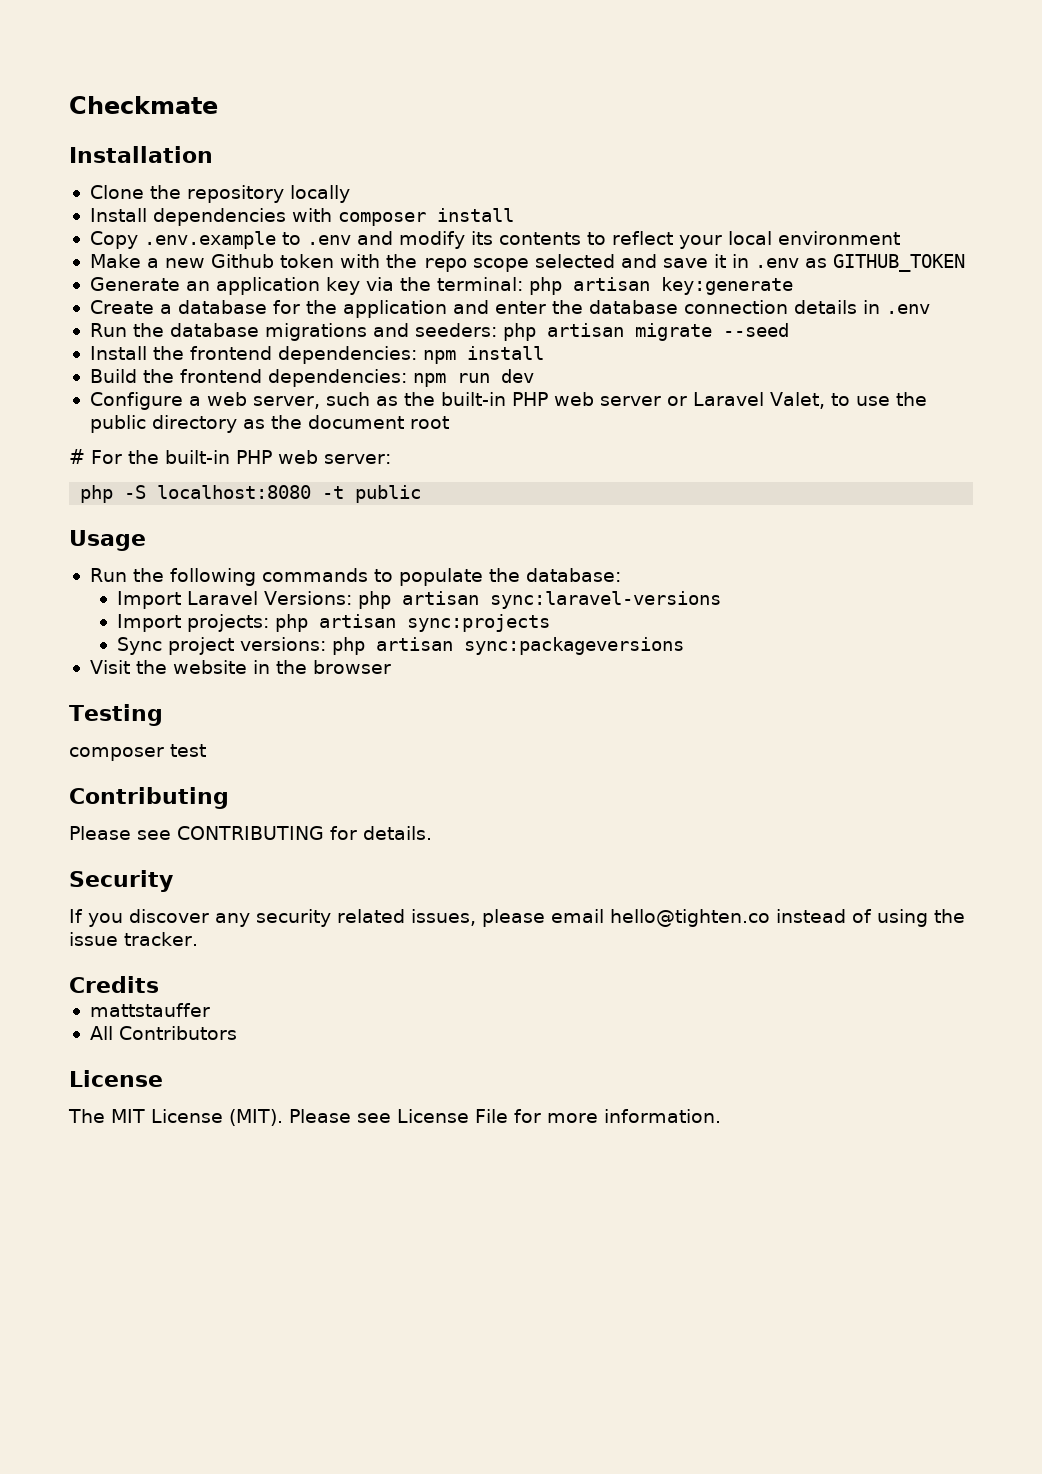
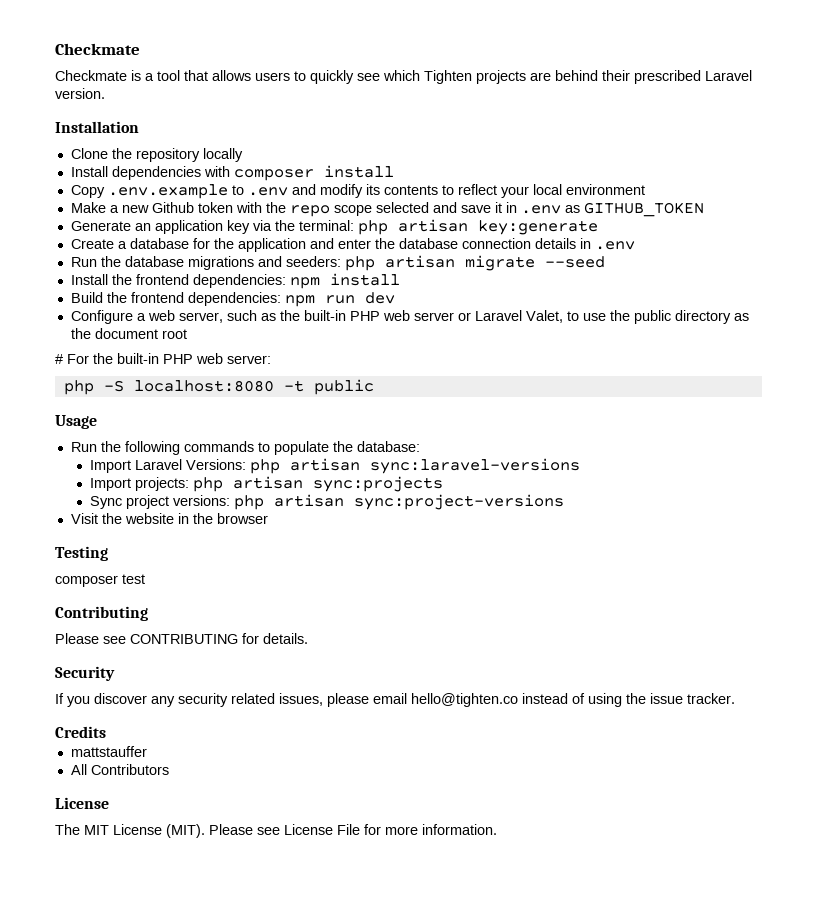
[69,96,218,114] Checkmate -> [55,43,140,55] [55,70,752,84] [55,88,105,99] Checkmate // Checkmate is a tool that allows users to quickly see which Tighten projects are behind their prescribed Laravel version.
[464,637,685,655] sync:packageversions -> [354,494,565,510] sync:project-versions

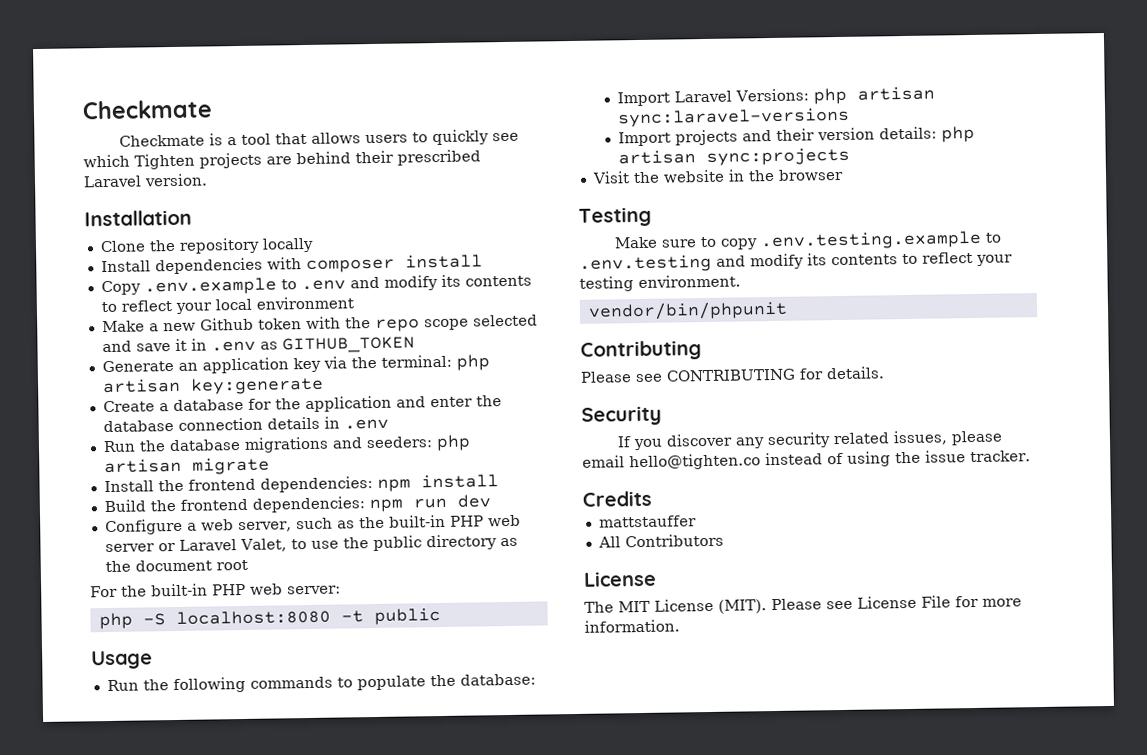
[544,256,605,268] --seed -> (270, 466) none
[55,354,63,364] # -> (248, 565) none
[135,476,444,492] [90,494,565,510] projects: php artisan sync:projects // Sync project versions: php artisan sync:project-versions -> [674,125,975,146] [617,147,850,166] projects and their version details: php artisan sync:projects
[55,574,145,587] composer test -> [614,230,1003,251] [579,252,1013,273] [579,274,741,292] [587,300,788,321] Make sure to copy .env.testing.example to .env.testing and modify its contents to reflect your testing environment. // vendor/bin/phpunit

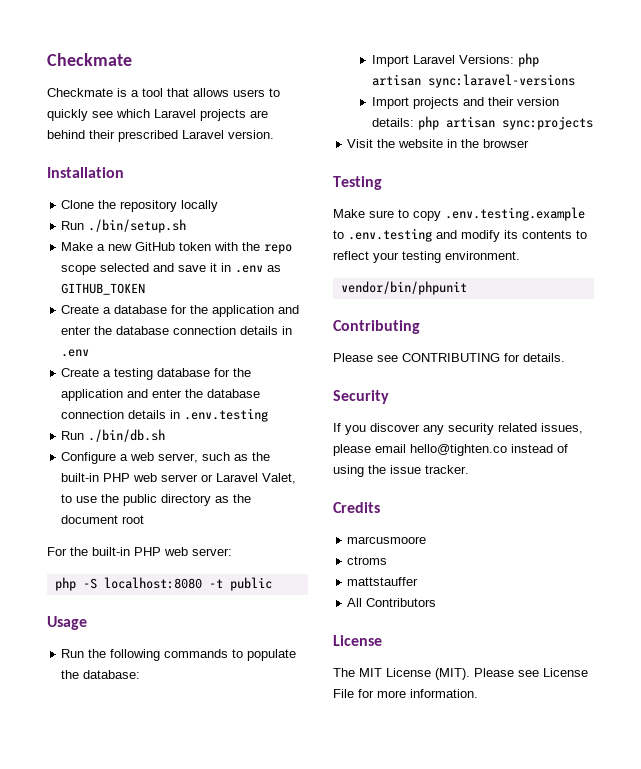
[134,153,195,170] Tighten -> [154,109,196,118] Laravel
[100,254,483,275] [100,274,532,296] [100,296,354,314] Install dependencies with composer install // Copy .env.example to .env and modify its contents to reflect your local environment -> [61,219,187,233] Run ./bin/setup.sh
[199,317,254,331] Github -> [135,242,176,251] GitHub
[101,354,490,374] [101,376,324,395] // Generate an application key via the terminal: php artisan key:generate -> (146, 289) none
[102,434,471,453] [103,457,270,475] [103,474,499,493] [103,494,491,513] Run the database migrations and seeders: php artisan migrate // Install the frontend dependencies: npm install // Build the frontend dependencies: npm run dev -> [61,368,252,380] [61,389,261,401] [61,408,269,422] [61,429,166,442] Create a testing database for the application and enter the database connection details in .env.testing // Run ./bin/db.sh
(652, 498) none -> [347,536,427,544] [347,556,388,565] // marcusmoore // ctroms

